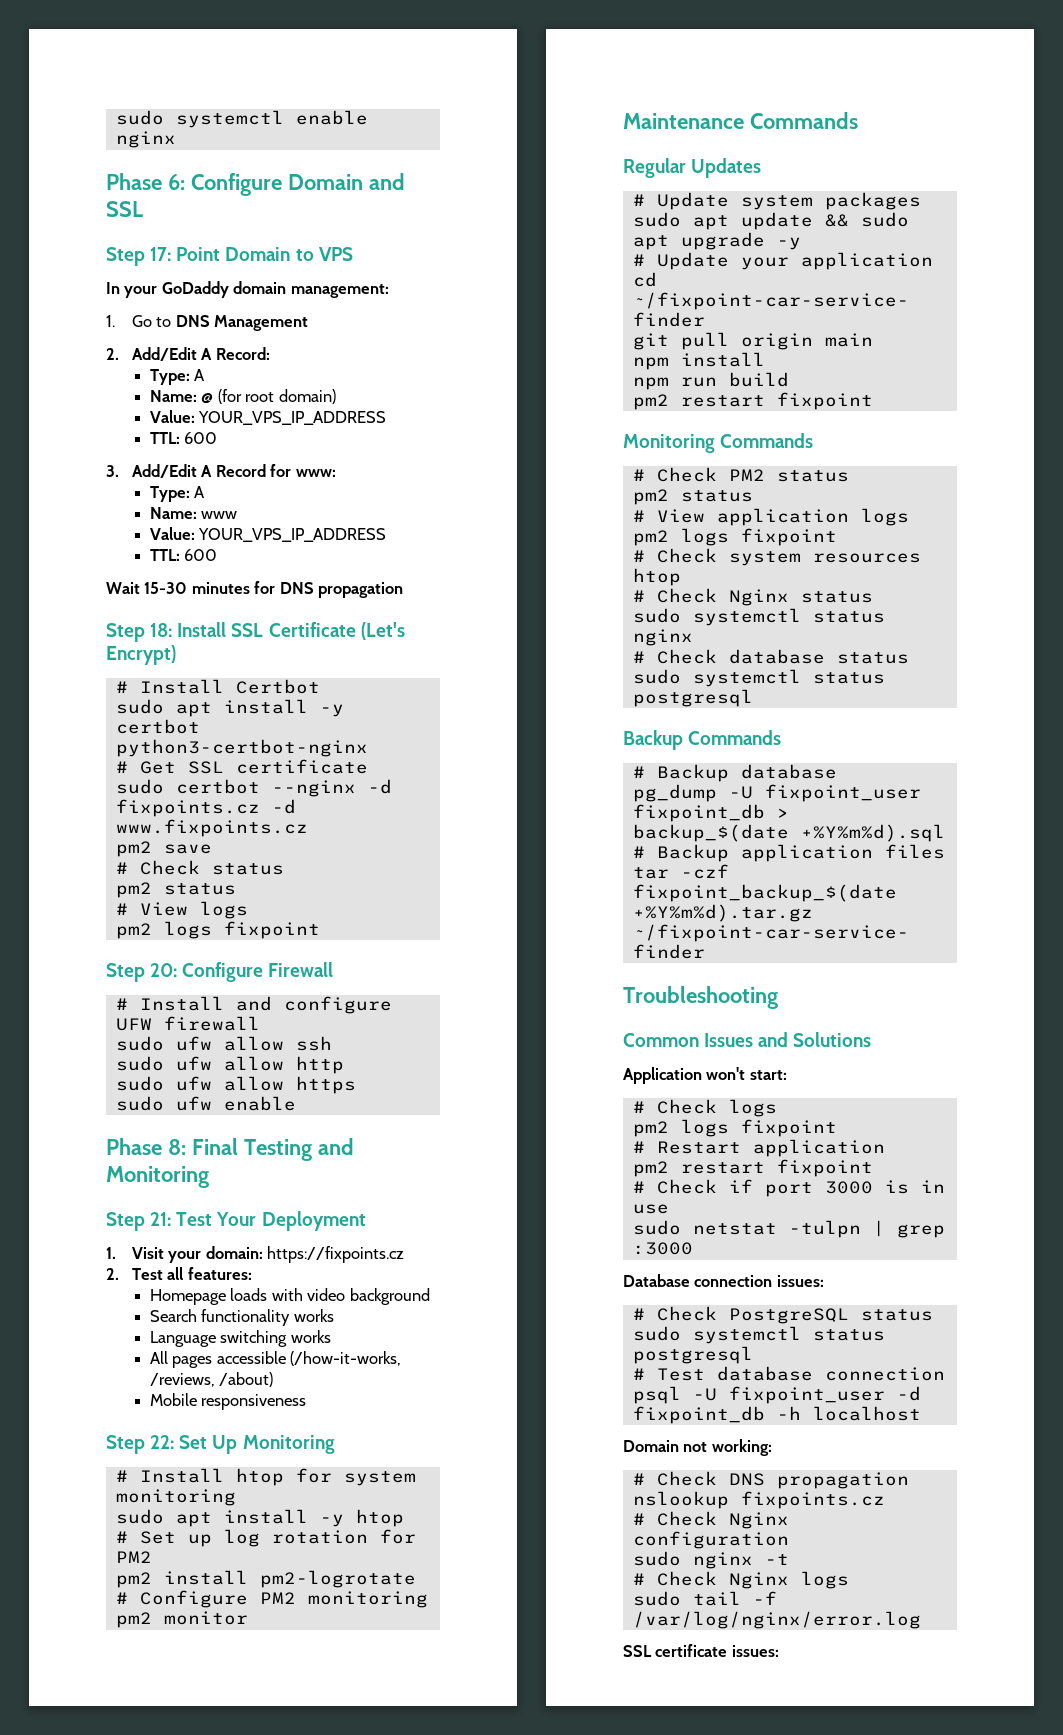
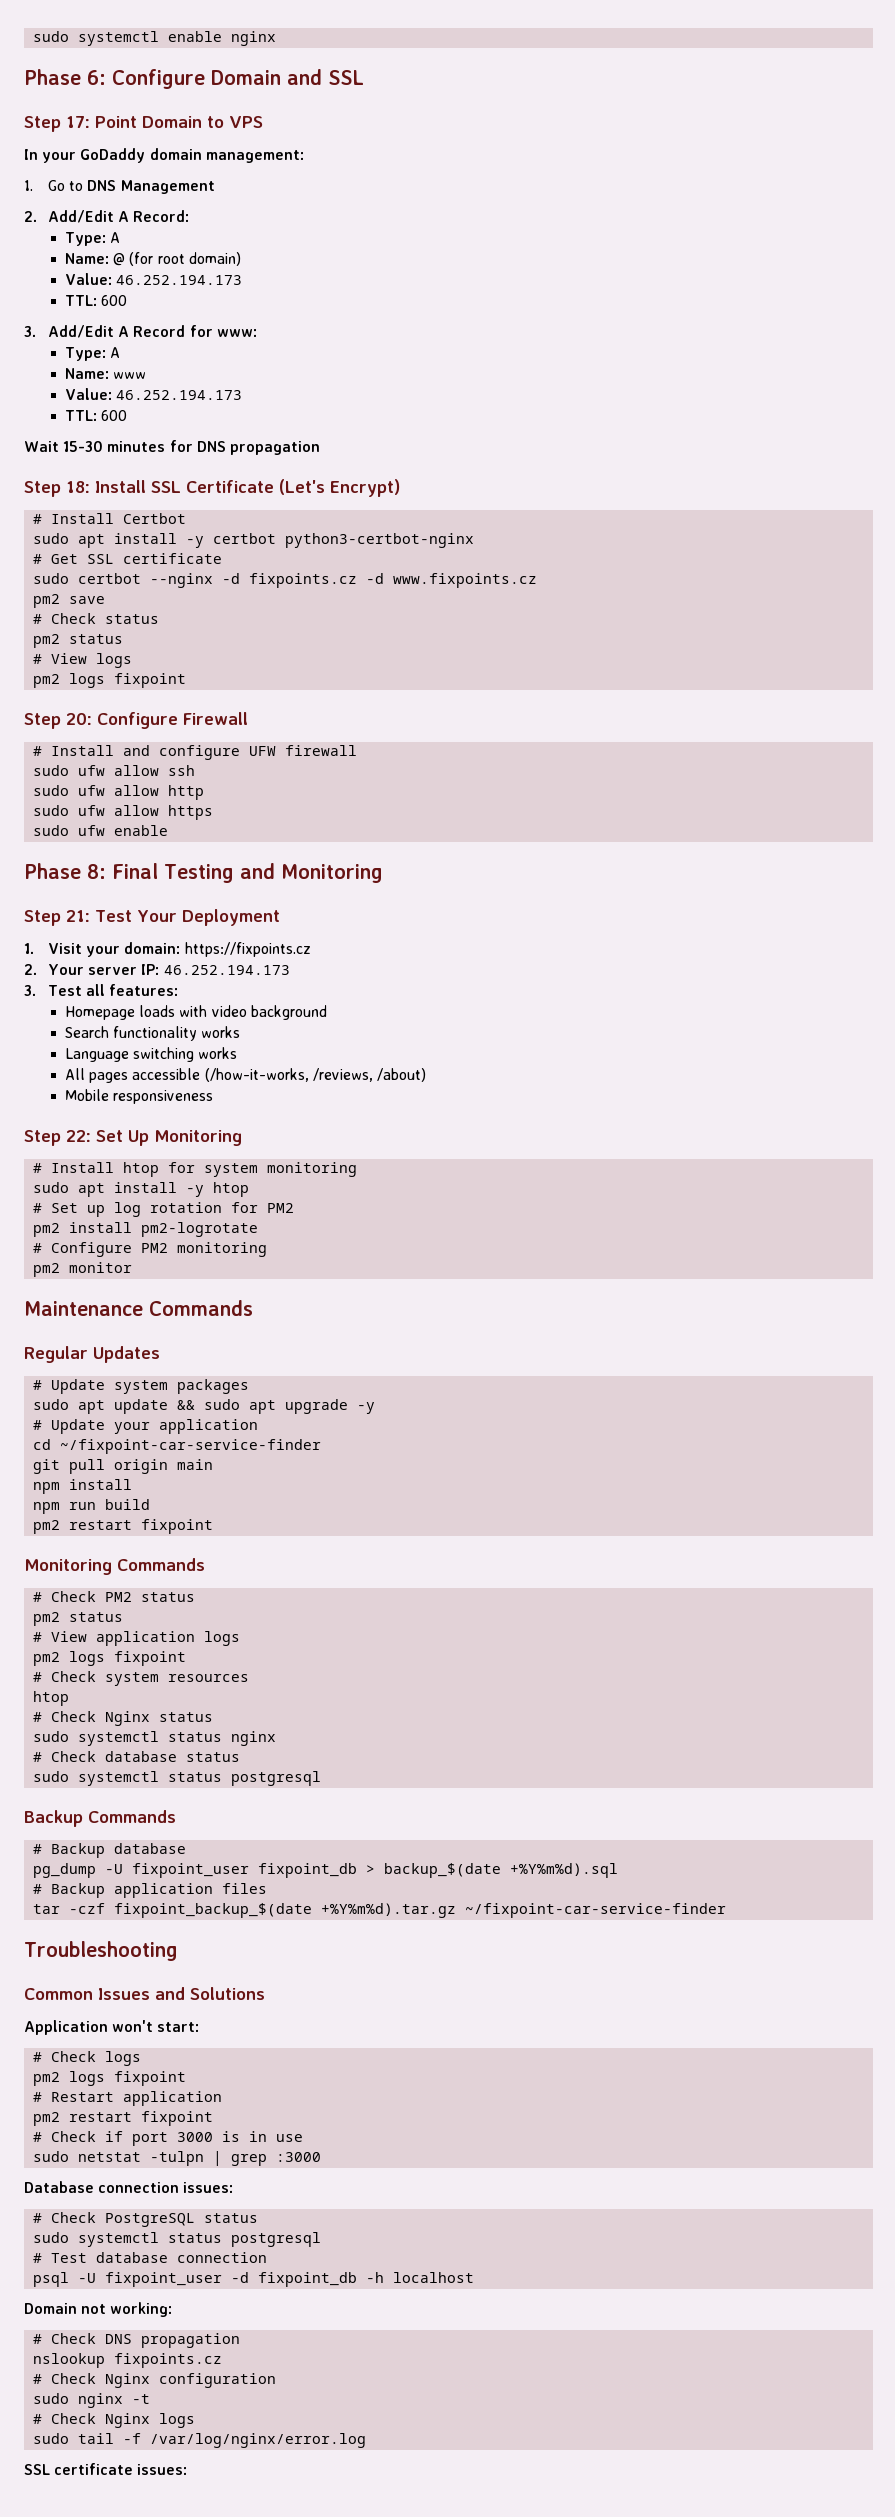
[198,411,387,425] YOUR_VPS_IP_ADDRESS -> [116,275,243,285] 46.252.194.173
[198,528,387,542] YOUR_VPS_IP_ADDRESS -> [116,390,243,400] 46.252.194.173
(119, 1274) none -> [48,964,290,975] [24,985,36,996] Your server IP: 46.252.194.173 // 3.

